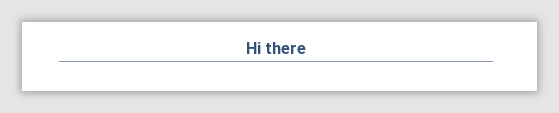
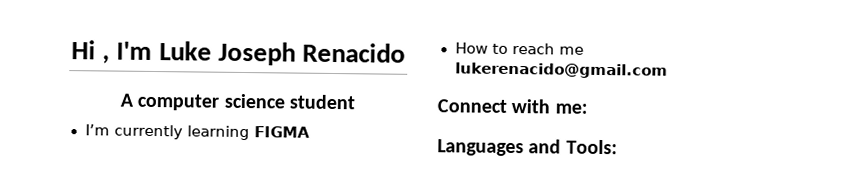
[265,42,307,54] there -> [102,41,406,66] [120,93,355,111] [84,124,310,141] [454,42,584,55] [454,62,668,79] [437,98,588,114] [437,139,618,157] , I'm Luke Joseph Renacido // A computer science student // I’m currently learning FIGMA // How to reach me lukerenacido@gmail.com // Connect with me: // Languages and Tools:

